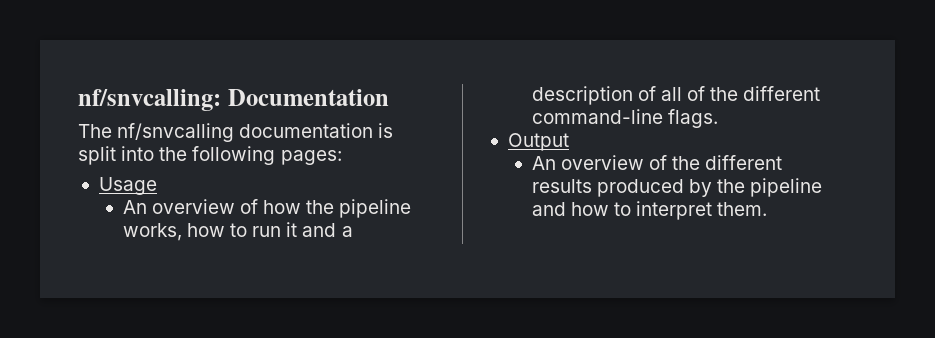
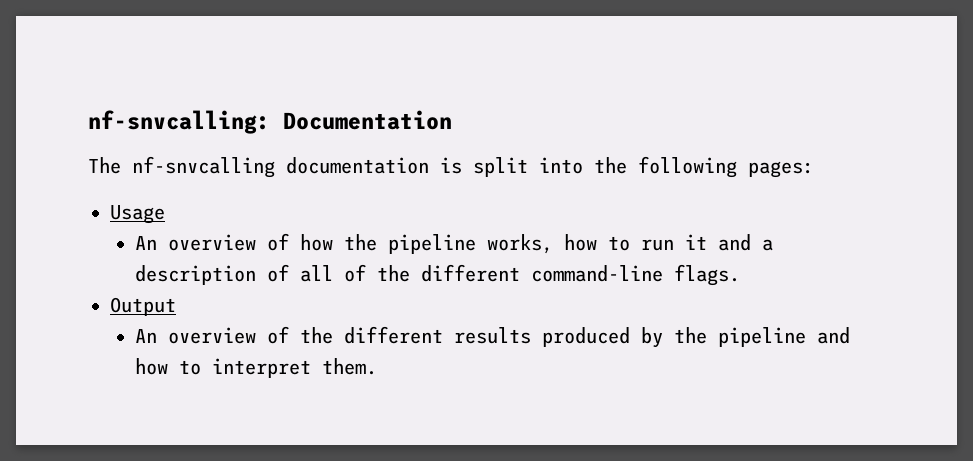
[78,89,221,111] nf/snvcalling: -> [88,110,270,134] nf-snvcalling:
[117,123,235,142] nf/snvcalling -> [132,156,275,178] nf-snvcalling

